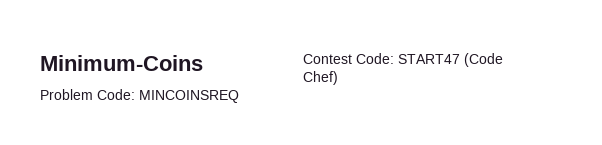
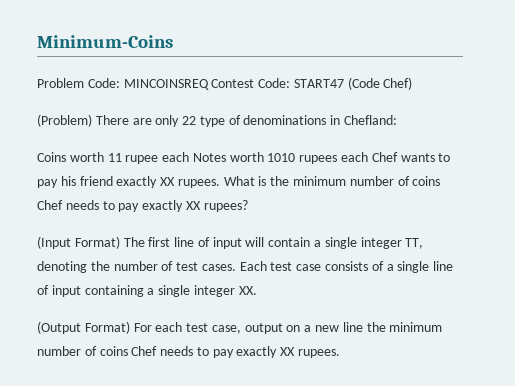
(338, 78) none -> [37,114,398,127] [37,152,451,164] [37,176,441,188] [37,200,248,212] [37,236,424,249] [37,261,454,273] [37,285,257,297] [37,321,443,334] [37,346,341,358] // (Problem) There are only 22 type of denominations in Chefland: // Coins worth 11 rupee each Notes worth 1010 rupees each Chef wants to pay his friend exactly XX rupees. What is the minimum number of coins Chef needs to pay exactly XX rupees? // (Input Format) The first line of input will contain a single integer TT, denoting the number of test cases. Each test case consists of a single line of input containing a single integer XX. // (Output Format) For each test case, output on a new line the minimum number of coins Chef needs to pay exactly XX rupees.

